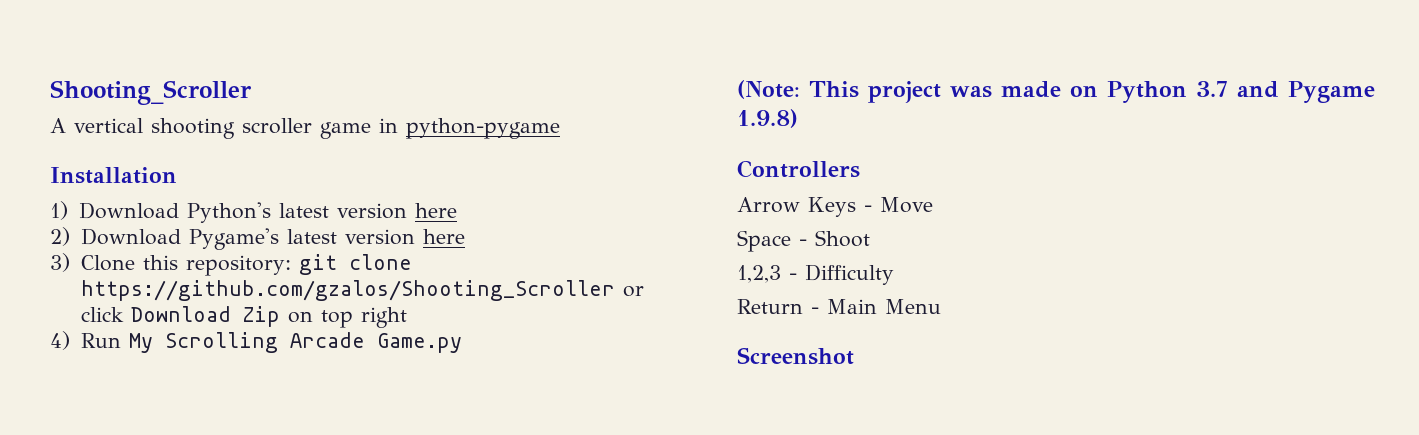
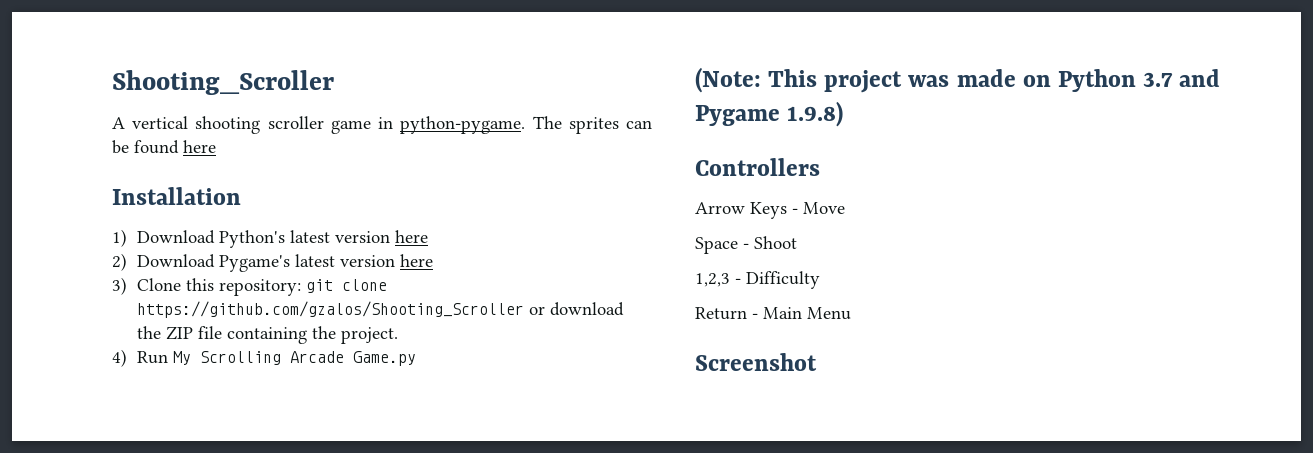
[406,118,560,139] python-pygame -> [400,116,652,134] [112,140,216,154] python-pygame. The sprites can be found here
[80,306,407,328] click Download Zip on top right -> [550,302,625,316] [137,326,399,344] download the ZIP file containing the project.

